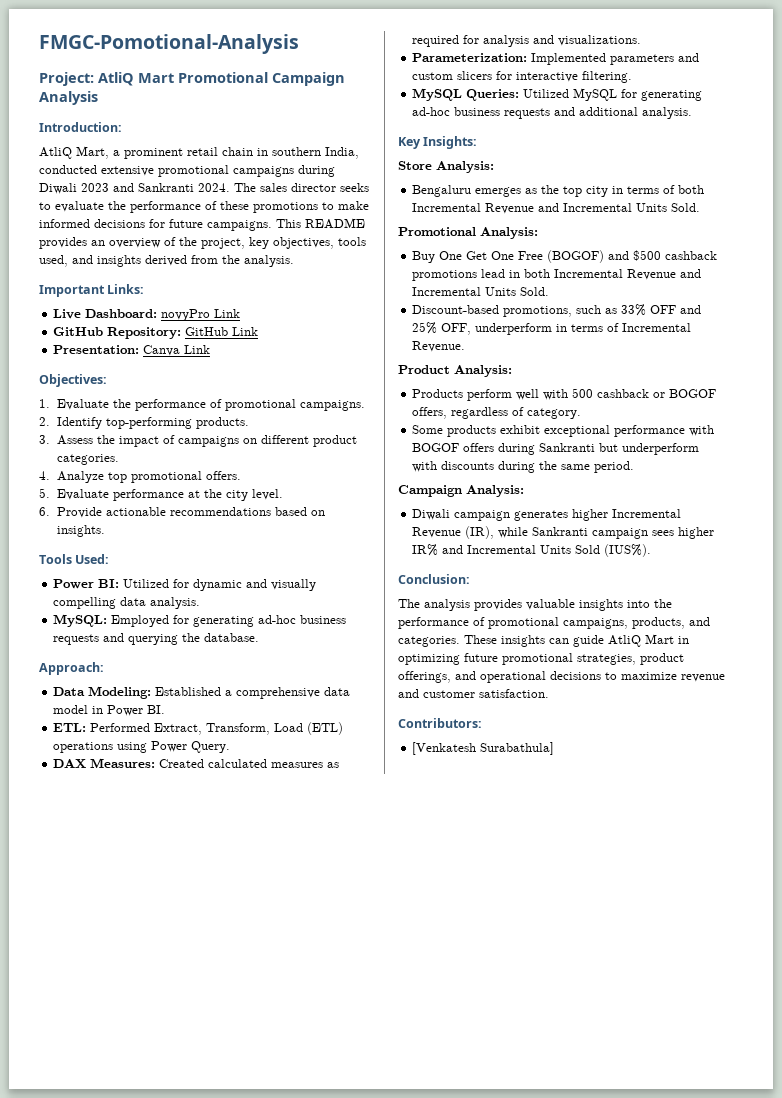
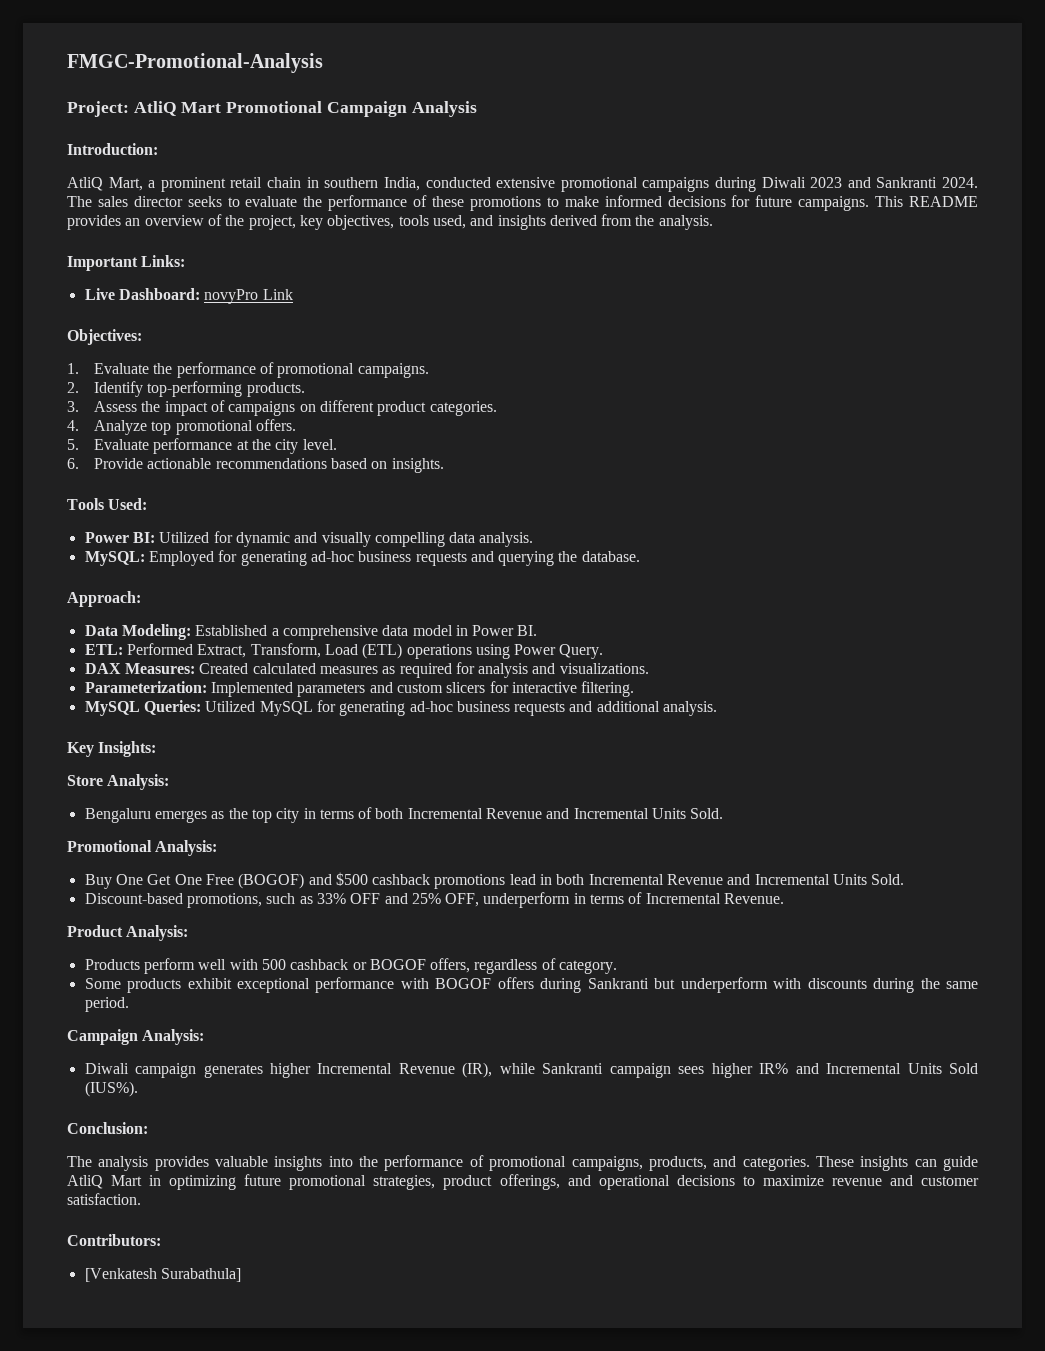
[39,34,299,54] FMGC-Pomotional-Analysis -> [67,53,323,73] FMGC-Promotional-Analysis
[53,327,259,339] [53,345,211,356] // GitHub Repository: GitHub Link // Presentation: Canva Link -> (293, 294) none

